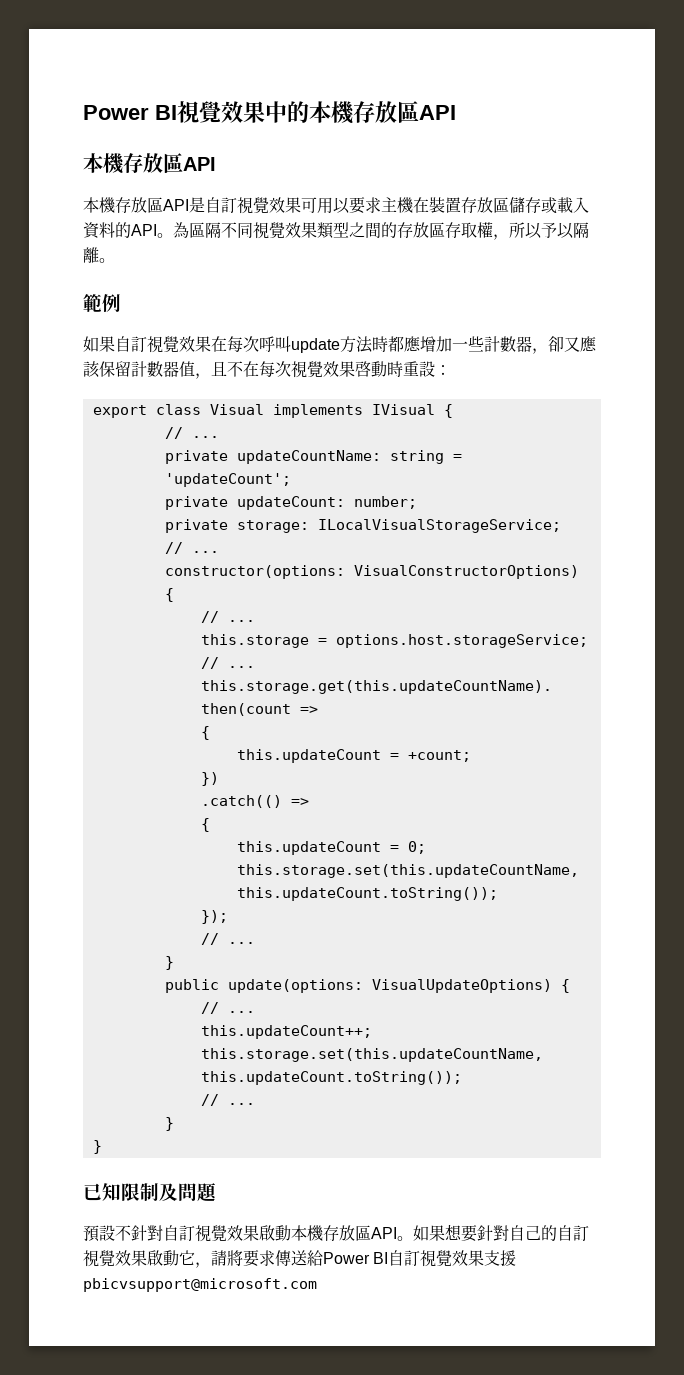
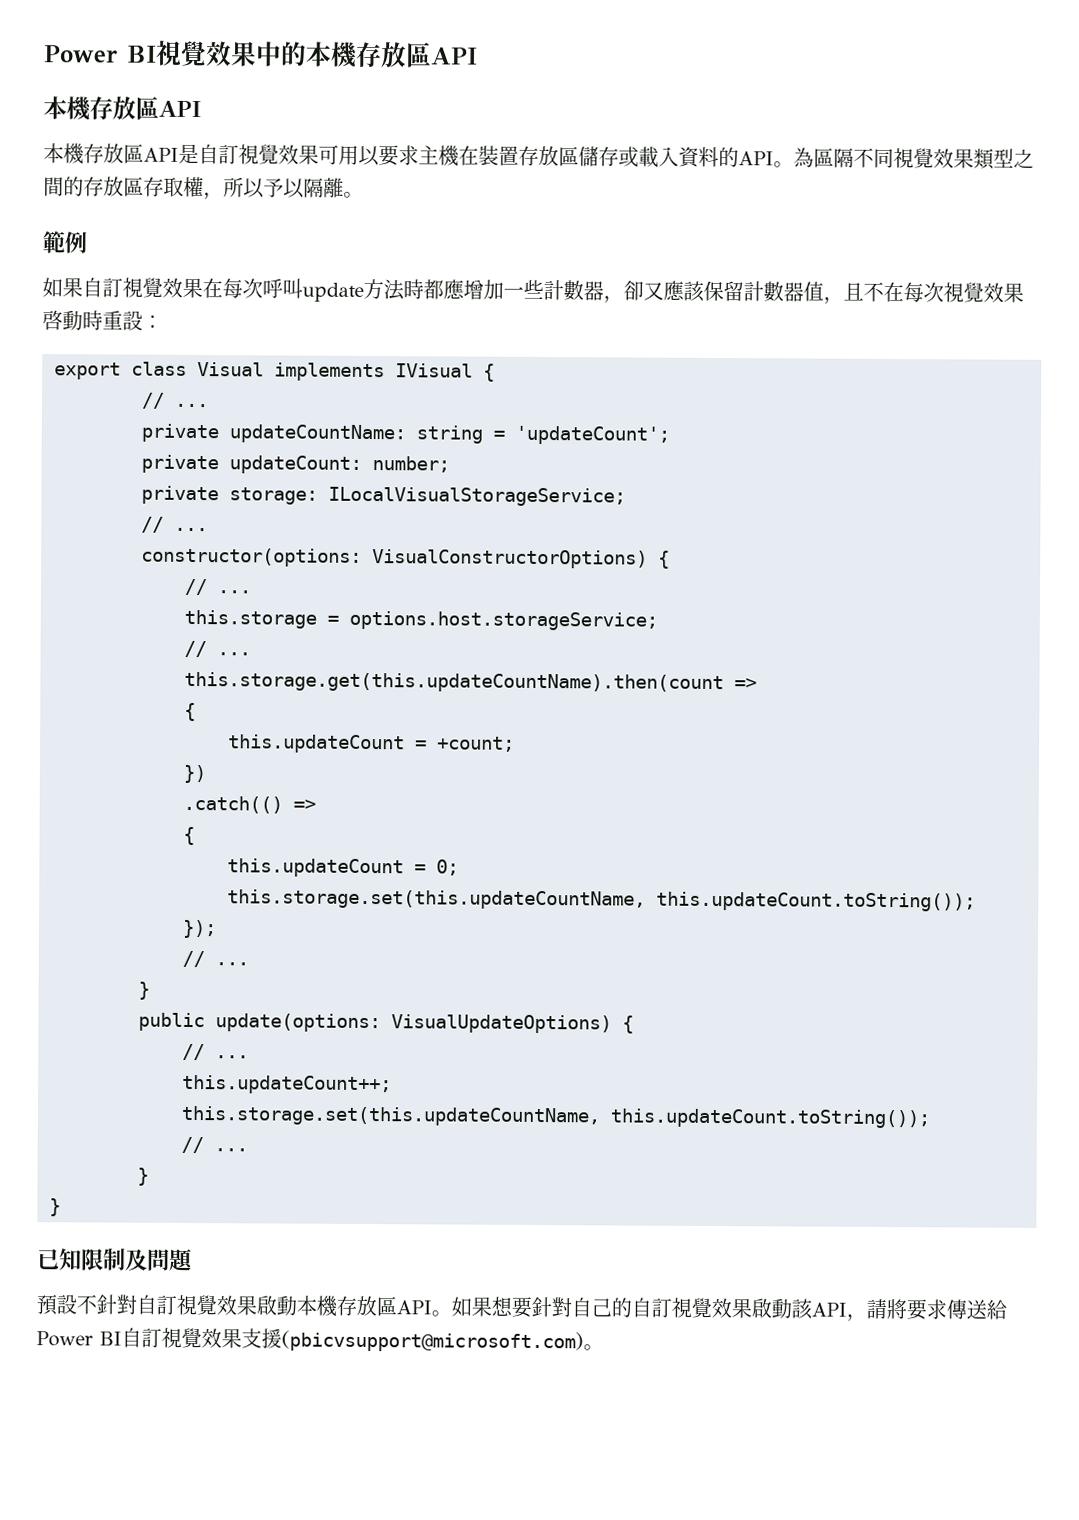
[179,1250,195,1265] 它 -> [791,1298,847,1320] 該API
[83,1278,317,1292] pbicvsupport@microsoft.com -> [281,1330,604,1353] (pbicvsupport@microsoft.com)。

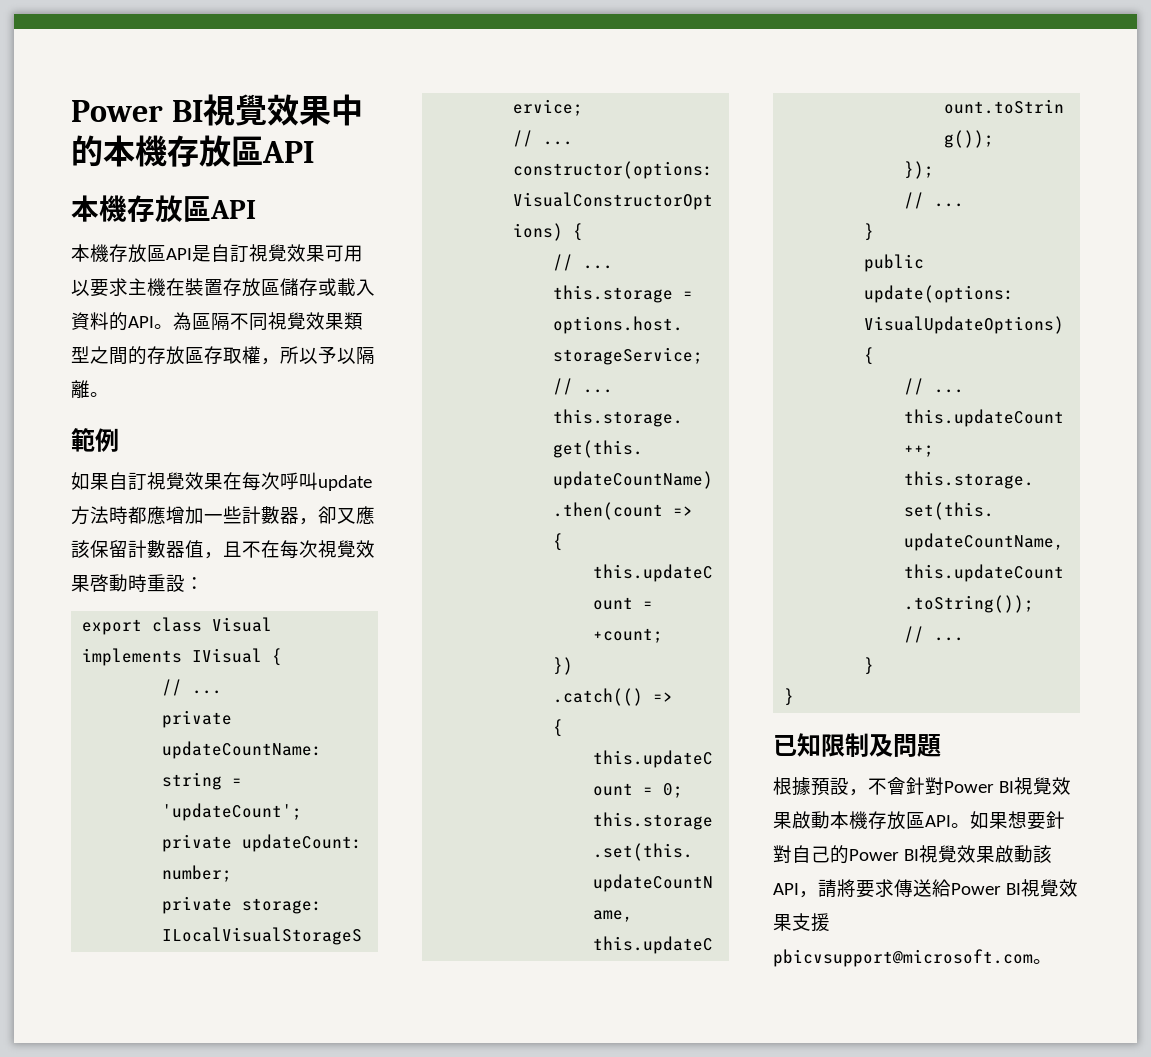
[36,1294,177,1316] 預設不針對自訂 -> [773,777,1014,796] 根據預設，不會針對Power BI
[631,1297,672,1318] 自訂 -> [849,849,919,861] Power BI
[121,1327,162,1348] 自訂 -> (1021, 889) none
[281,1330,584,1353] (pbicvsupport@microsoft.com) -> [773,949,1033,967] pbicvsupport@microsoft.com

